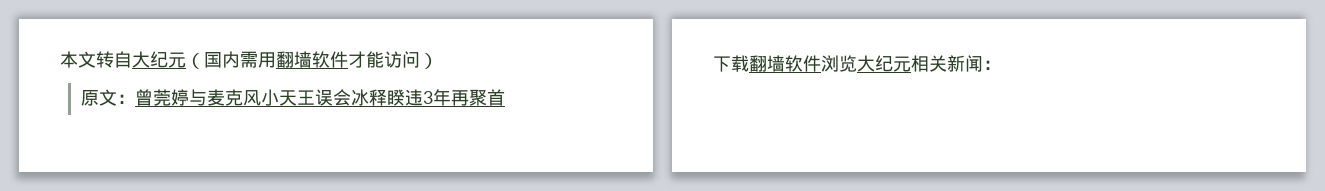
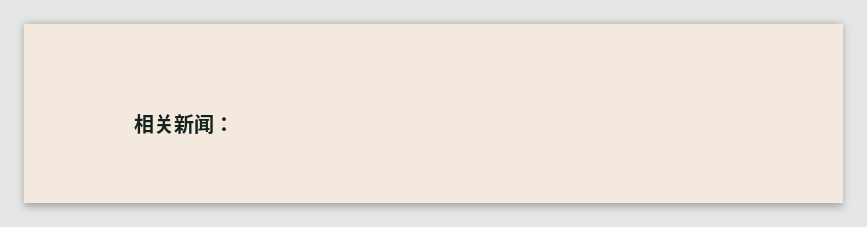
[60,51,438,69] [80,89,505,106] [713,55,911,72] 本文转自大纪元（国内需用翻墙软件才能访问） // 原文：曾莞婷与麦克风小天王误会冰释睽违3年再聚首 // 下载翻墙软件浏览大纪元 -> (134, 124) none

